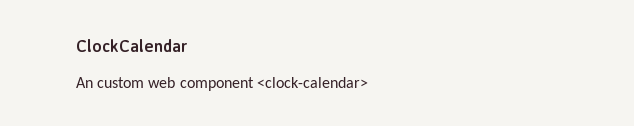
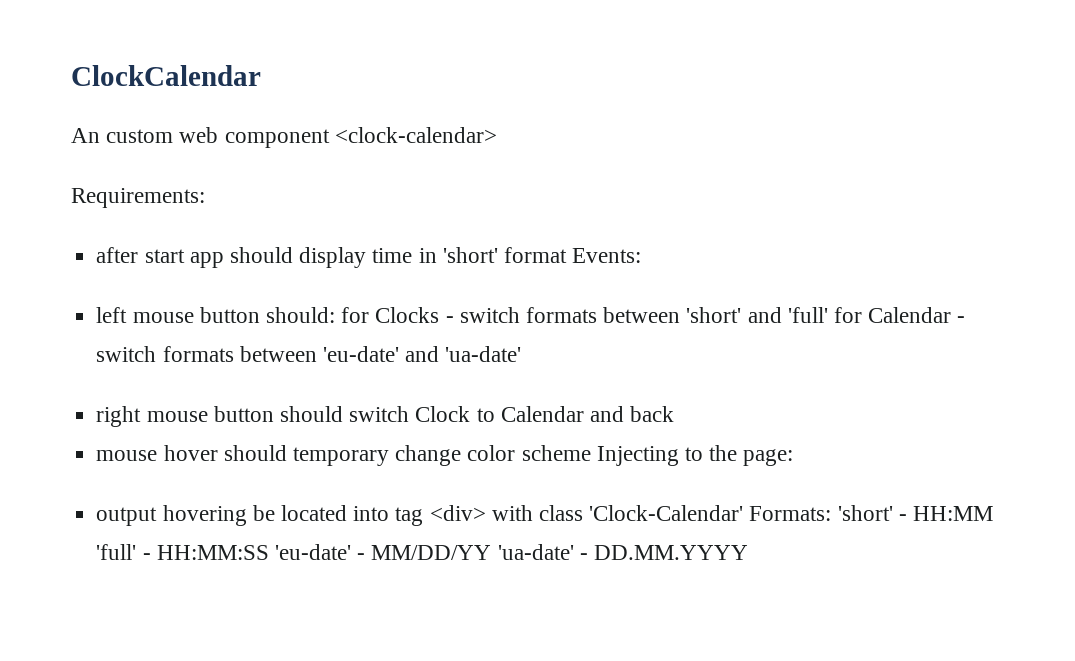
(368, 82) none -> [71,188,205,208] [96,247,642,268] [96,307,966,323] [96,346,522,362] [96,406,675,427] [96,445,794,466] [96,505,994,526] [96,544,748,560] // Requirements: // after start app should display time in 'short' format Events: // left mouse button should: for Clocks - switch formats between 'short' and 'full' for Calendar - switch formats between 'eu-date' and 'ua-date' // right mouse button should switch Clock to Calendar and back // mouse hover should temporary change color scheme Injecting to the page: // output hovering be located into tag <div> with class 'Clock-Calendar' Formats: 'short' - HH:MM 'full' - HH:MM:SS 'eu-date' - MM/DD/YY 'ua-date' - DD.MM.YYYY

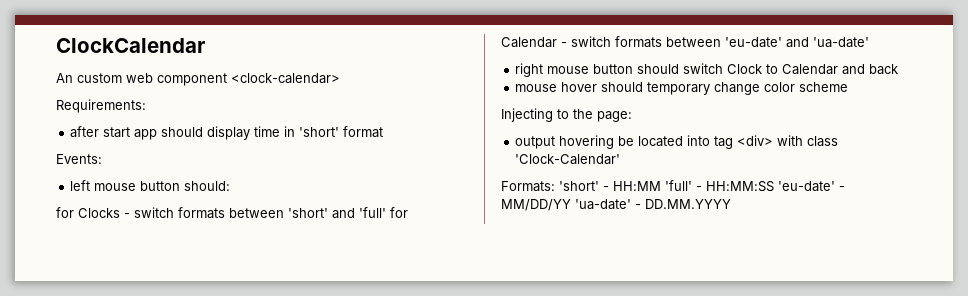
(567, 255) none -> (384, 132) //
(335, 315) none -> (231, 186) //
(591, 453) none -> (849, 87) //
(744, 513) none -> (621, 159) //

